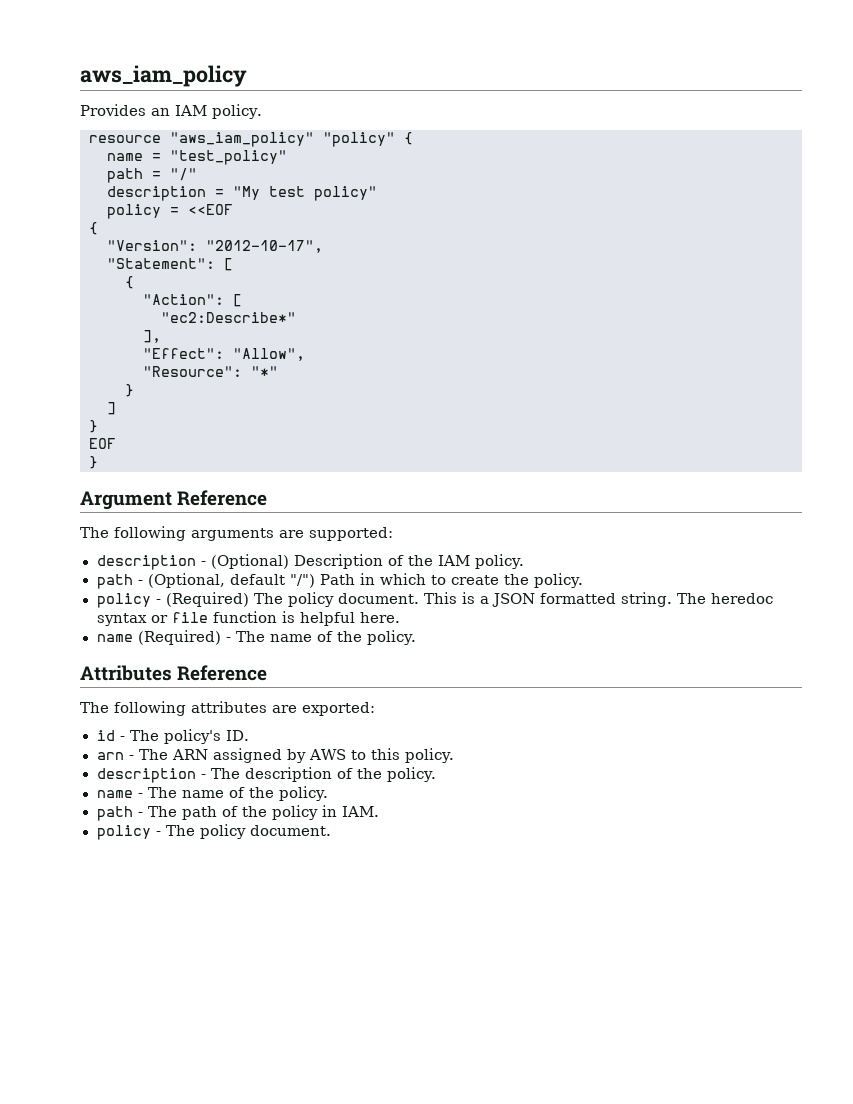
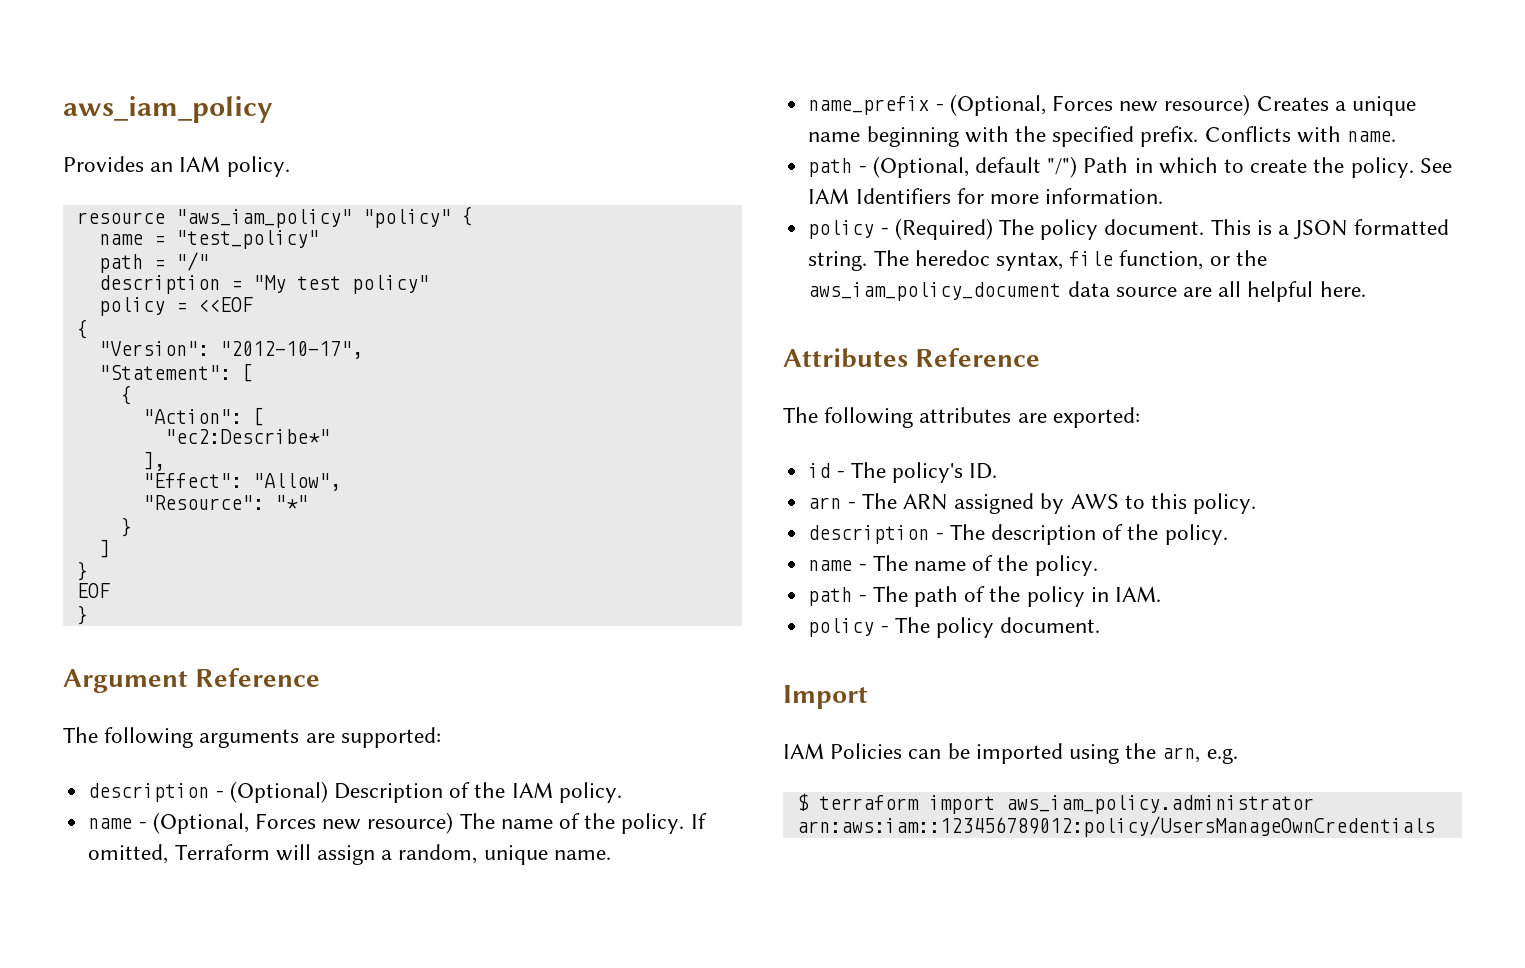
(525, 561) none -> [88,812,707,834] [88,844,611,865] [808,94,1416,116] [808,126,1396,147] // name - (Optional, Forces new resource) The name of the policy. If omitted, Terraform will assign a random, unique name. // name_prefix - (Optional, Forces new resource) Creates a unique name beginning with the specified prefix. Conflicts with name.
(584, 580) none -> [1419,158,1452,173] [808,188,1164,204] See IAM Identifiers for more information.
[96,611,400,626] [96,630,417,645] syntax or file function is helpful here. // name (Required) - The name of the policy. -> [995,250,1267,271] [808,281,1366,302] syntax, file function, or the aws_iam_policy_document data source are all helpful here.
(331, 830) none -> [783,685,868,709] [783,743,1238,764] [796,793,1314,814] [796,816,1435,837] // Import // IAM Policies can be imported using the arn, e.g. // $ terraform import aws_iam_policy.administrator arn:aws:iam::123456789012:policy/UsersManageOwnCredentials

